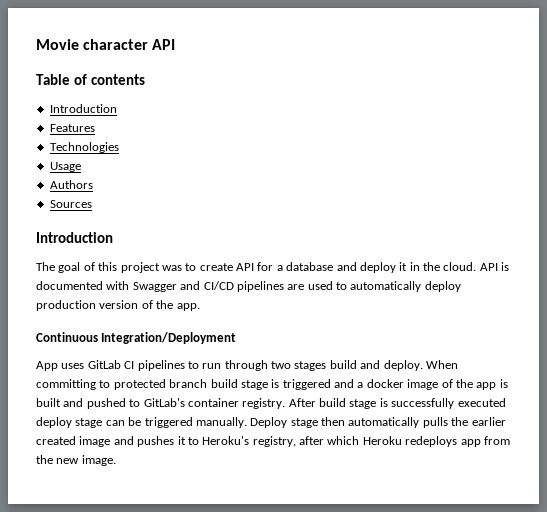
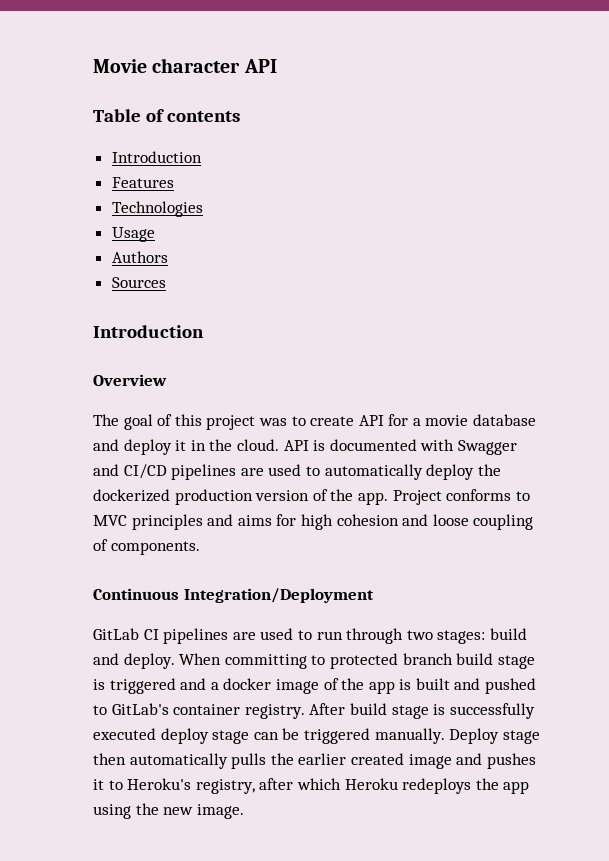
(113, 237) none -> [93,374,167,386] // Overview
(283, 268) none -> [425,415,469,426] movie
(461, 286) none -> [477,464,501,476] [93,489,170,502] the dockerized
(200, 307) none -> [392,489,530,505] [93,514,534,530] [93,539,200,555] Project conforms to MVC principles and aims for high cohesion and loose coupling of components.
[36,361,85,371] App uses -> (374, 595) none
(185, 365) none -> [232,628,294,640] are used
[294,361,327,371] stages -> [437,630,486,644] stages:
[460,436,510,447] app from -> [475,778,530,794] [93,804,131,819] the app using

